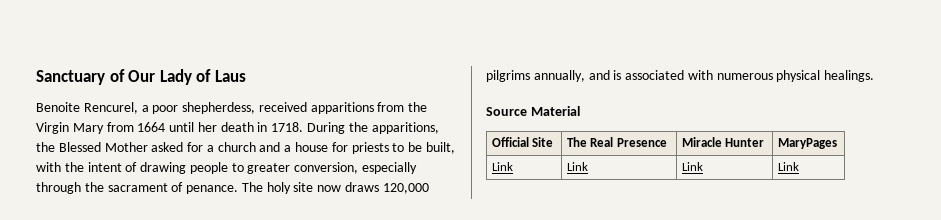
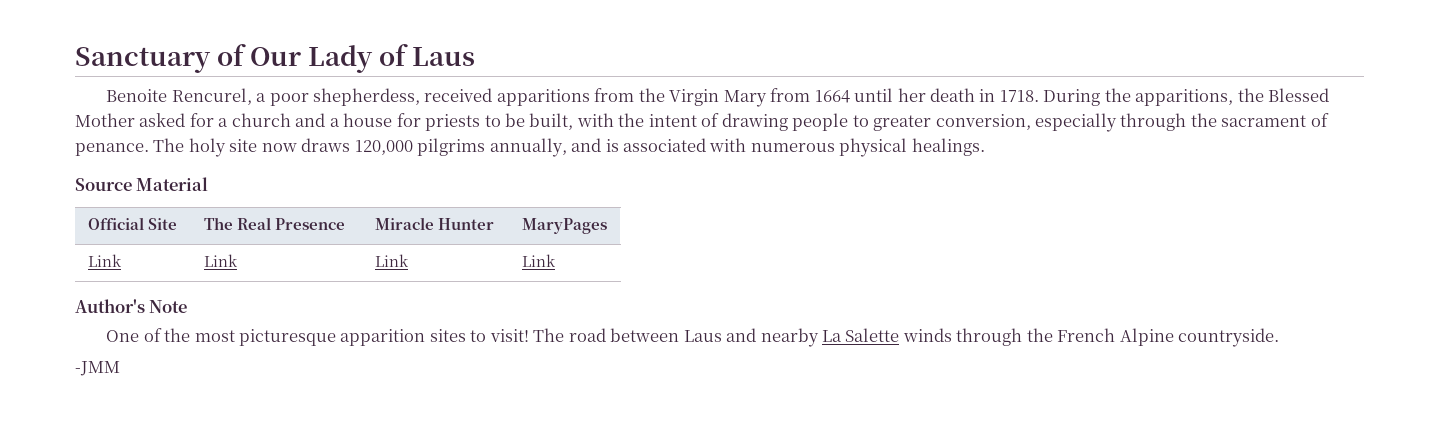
(799, 166) none -> [75,299,188,313] [106,328,1280,347] [75,361,120,376] // Author's Note // One of the most picturesque apparition sites to visit! The road between Laus and nearby La Salette winds through the French Alpine countryside. // -JMM

